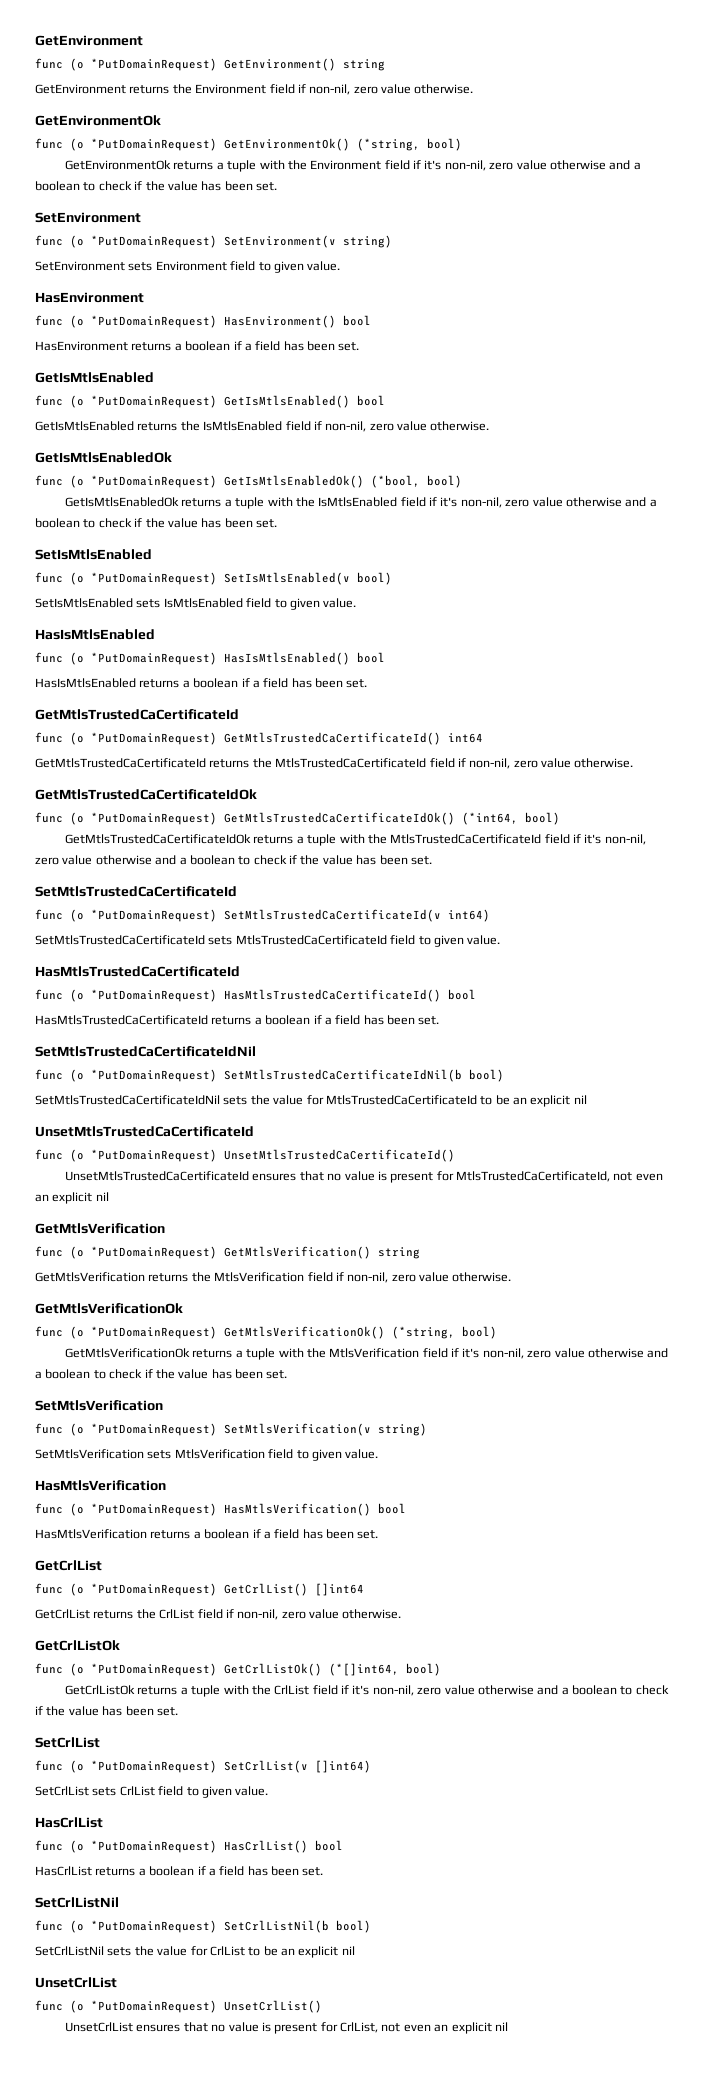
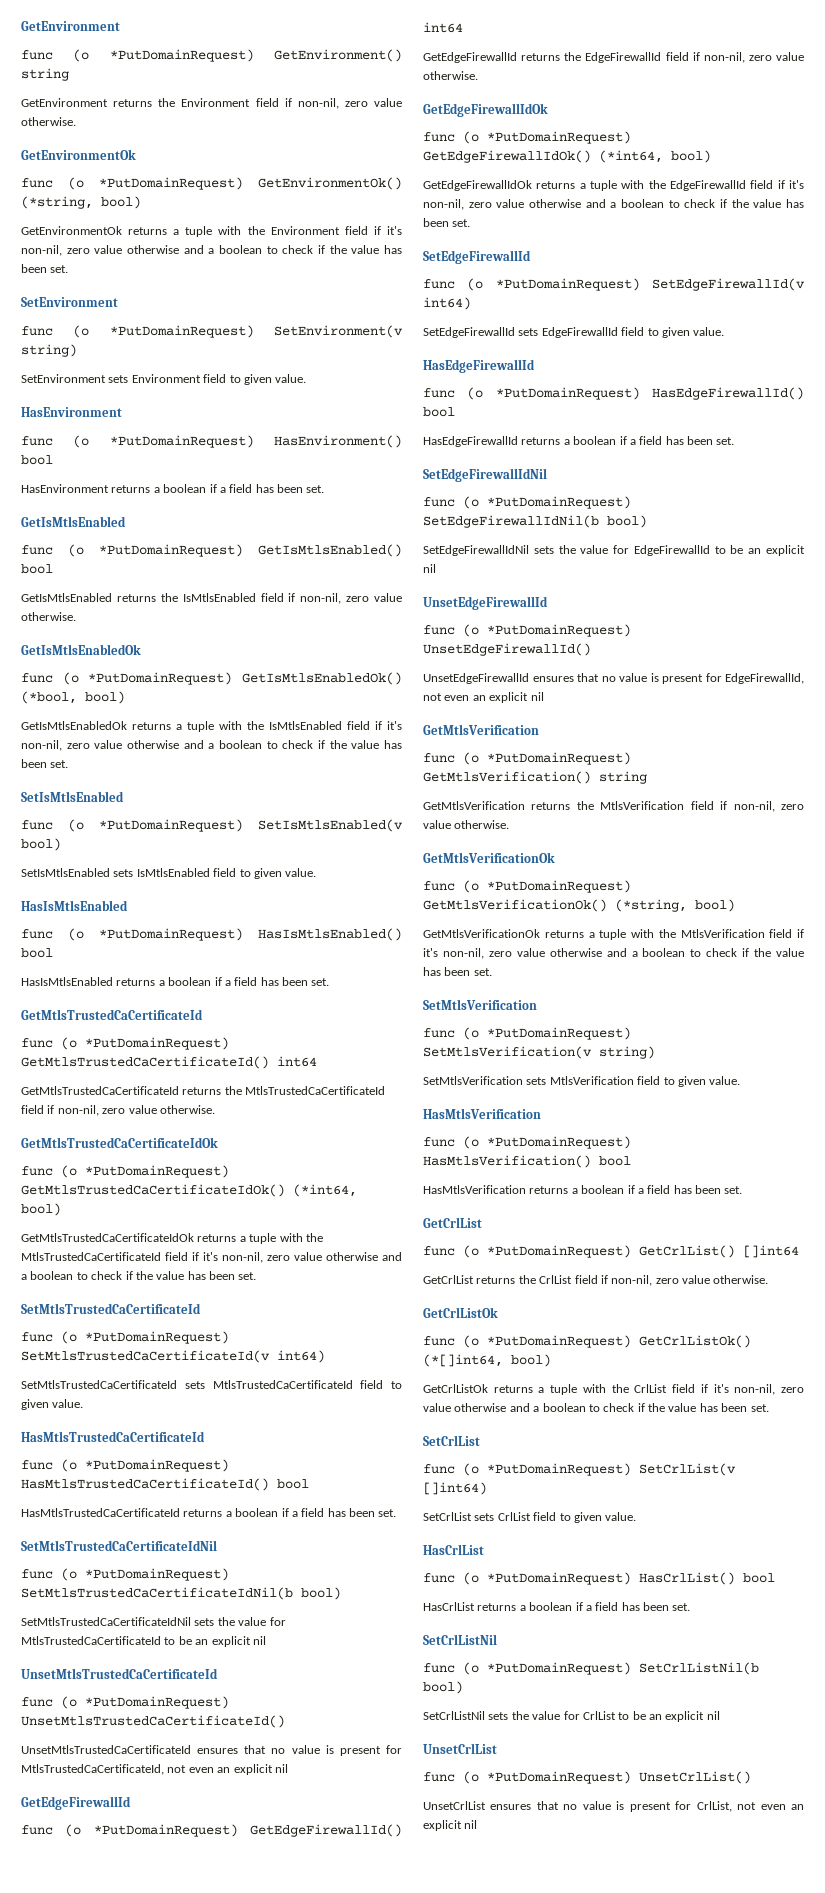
(109, 1196) none -> [21,1796,131,1810] [21,1824,402,1837] [423,22,463,33] [423,52,804,63] [423,71,478,80] [423,103,548,117] [423,131,631,144] [423,150,711,163] [423,180,804,191] [423,199,804,210] [423,218,471,227] [423,250,531,264] [423,278,805,291] [423,297,471,310] [423,327,725,338] [423,359,535,373] [423,387,804,400] [423,407,455,417] [423,436,735,447] [423,468,547,482] [423,496,631,509] [423,515,647,528] [423,545,805,556] [423,564,436,573] [423,596,548,610] [423,624,631,637] [423,643,591,656] [423,673,804,684] [423,692,544,703] // GetEdgeFirewallId // func (o *PutDomainRequest) GetEdgeFirewallId() int64 // GetEdgeFirewallId returns the EdgeFirewallId field if non-nil, zero value otherwise. // GetEdgeFirewallIdOk // func (o *PutDomainRequest) GetEdgeFirewallIdOk() (*int64, bool) // GetEdgeFirewallIdOk returns a tuple with the EdgeFirewallId field if it's non-nil, zero value otherwise and a boolean to check if the value has been set. // SetEdgeFirewallId // func (o *PutDomainRequest) SetEdgeFirewallId(v int64) // SetEdgeFirewallId sets EdgeFirewallId field to given value. // HasEdgeFirewallId // func (o *PutDomainRequest) HasEdgeFirewallId() bool // HasEdgeFirewallId returns a boolean if a field has been set. // SetEdgeFirewallIdNil // func (o *PutDomainRequest) SetEdgeFirewallIdNil(b bool) // SetEdgeFirewallIdNil sets the value for EdgeFirewallId to be an explicit nil // UnsetEdgeFirewallId // func (o *PutDomainRequest) UnsetEdgeFirewallId() // UnsetEdgeFirewallId ensures that no value is present for EdgeFirewallId, not even an explicit nil

